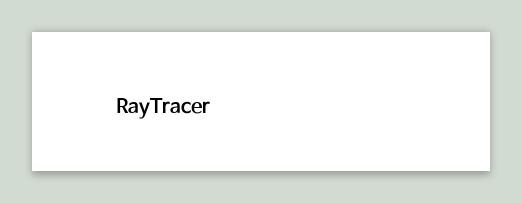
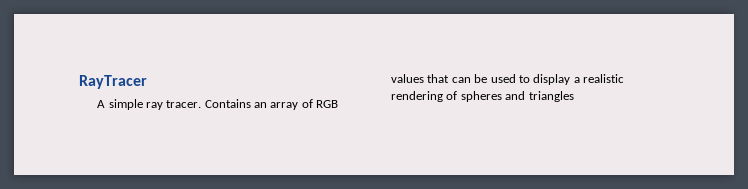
(210, 108) none -> [97,99,339,110] [391,74,624,85] [391,91,574,102] // A simple ray tracer. Contains an array of RGB values that can be used to display a realistic rendering of spheres and triangles

